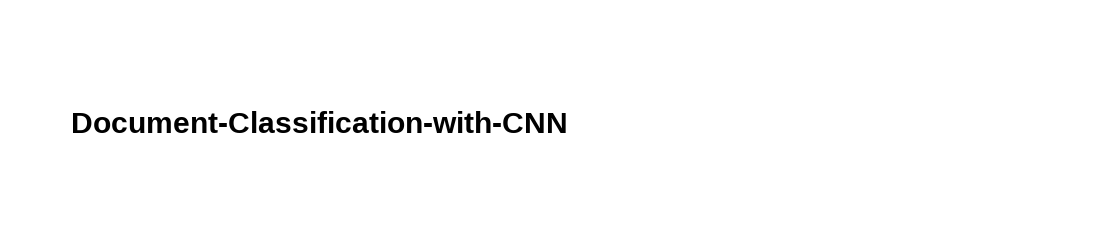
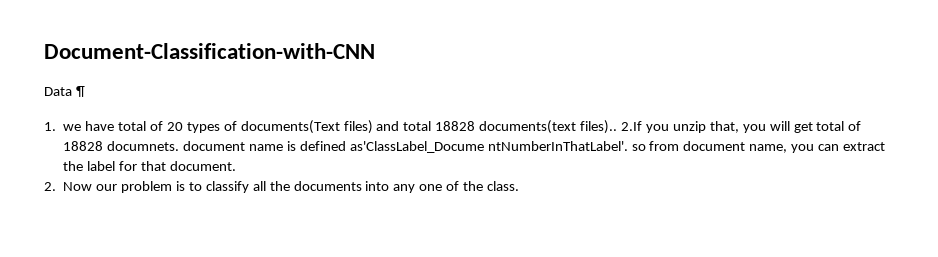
(568, 122) none -> [44,86,85,97] [44,120,862,134] [63,141,886,153] [63,161,236,171] [44,181,520,193] // Data ¶ // 1. we have total of 20 types of documents(Text files) and total 18828 documents(text files).. 2.If you unzip that, you will get total of 18828 documnets. document name is defined as'ClassLabel_Docume ntNumberInThatLabel'. so from document name, you can extract the label for that document. // 2. Now our problem is to classify all the documents into any one of the class.

